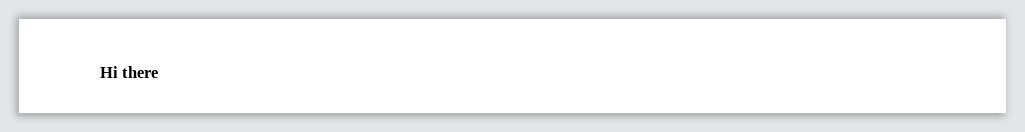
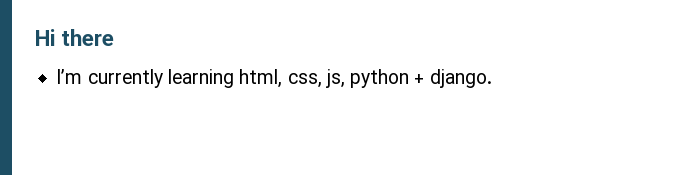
(159, 72) none -> [56,69,492,88] // I’m currently learning html, css, js, python + django.

